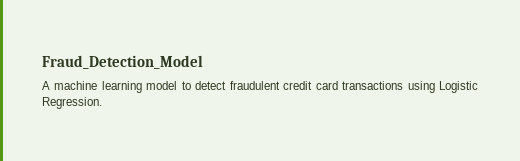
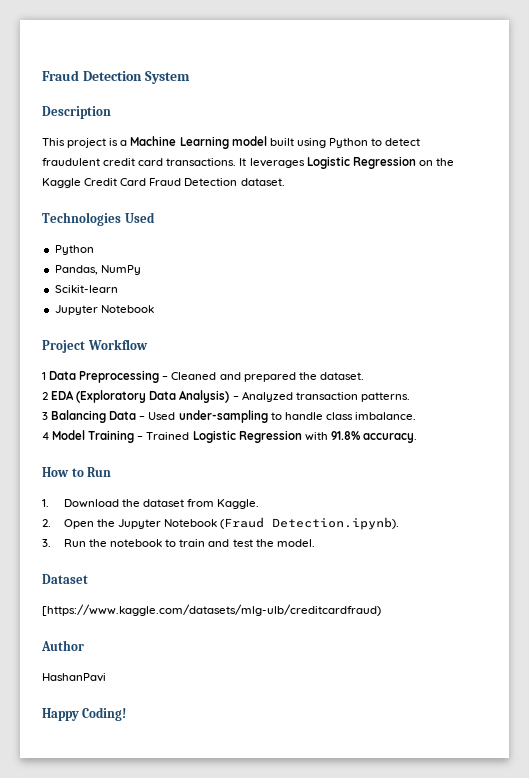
[42,55,203,69] [42,81,178,93] Fraud_Detection_Model // A machine learning model -> [42,70,190,84] [42,106,111,119] [42,136,368,149] Fraud Detection System // Description // This project is a Machine Learning model built using Python
[342,81,478,93] [42,97,102,109] transactions using Logistic Regression. -> [166,156,454,169] [42,178,285,188] [42,212,155,226] [54,245,94,255] [54,265,141,275] [54,285,118,293] [54,305,154,315] [42,339,148,353] [42,370,364,383] [42,390,410,403] [42,410,416,423] [42,430,417,443] [42,467,112,477] [42,499,260,509] [42,517,400,530] [42,539,315,547] [42,574,88,584] [42,604,381,616] [41,640,84,651] [42,673,106,682] [42,707,127,721] transactions. It leverages Logistic Regression on the Kaggle Credit Card Fraud Detection dataset. // Technologies Used // Python // Pandas, NumPy // Scikit-learn // Jupyter Notebook // Project Workflow // 1 Data Preprocessing – Cleaned and prepared the dataset. // 2 EDA (Exploratory Data Analysis) – Analyzed transaction patterns. // 3 Balancing Data – Used under-sampling to handle class imbalance. // 4 Model Training – Trained Logistic Regression with 91.8% accuracy. // How to Run // 1. Download the dataset from Kaggle. // 2. Open the Jupyter Notebook (Fraud Detection.ipynb). // 3. Run the notebook to train and test the model. // Dataset // [https://www.kaggle.com/datasets/mlg-ulb/creditcardfraud) // Author // HashanPavi // Happy Coding!

